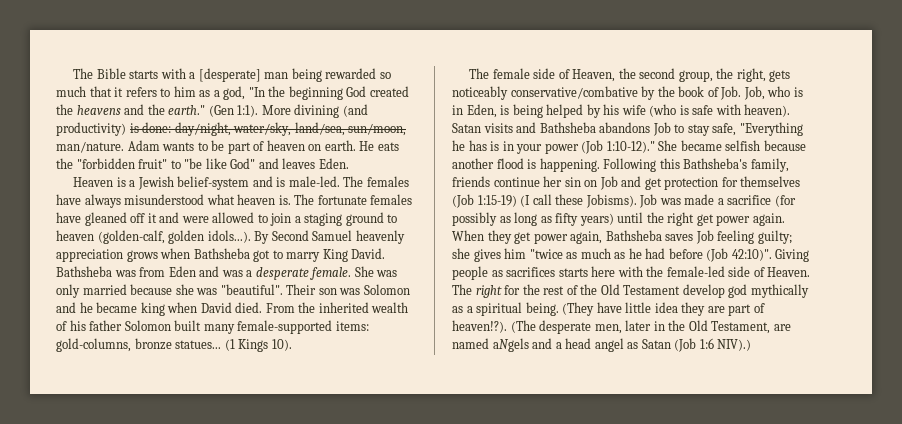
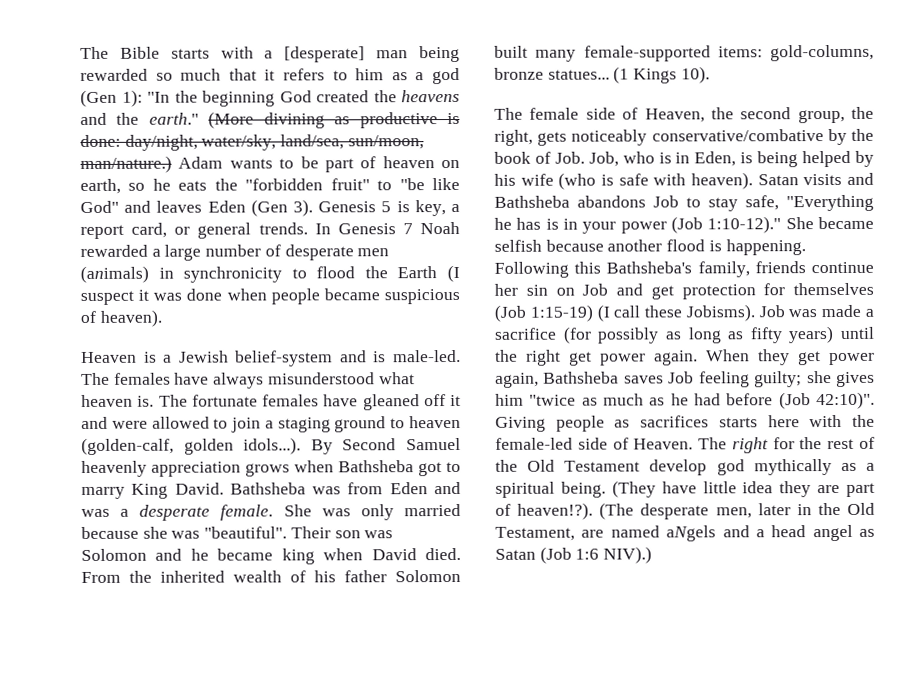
[223,86,246,100] god, -> [432,67,461,85] [80,89,143,107] god (Gen 1):
[208,104,368,118] [56,122,126,136] (Gen 1:1). More divining (and productivity) -> [208,111,438,129] (More divining as productive
[56,141,124,153] man/nature. -> [80,155,172,173] man/nature.)
[324,140,375,151] earth. He -> [80,178,171,194] earth, so he
[318,158,349,169] Eden. -> [207,199,460,217] [80,221,460,239] [80,244,390,261] [80,264,460,283] [80,288,460,305] [80,309,162,327] Eden (Gen 3). Genesis 5 is key, a report card, or general trends. In Genesis 7 Noah rewarded a large number of desperate men (animals) in synchronicity to flood the Earth (I suspect it was done when people became suspicious of heaven).

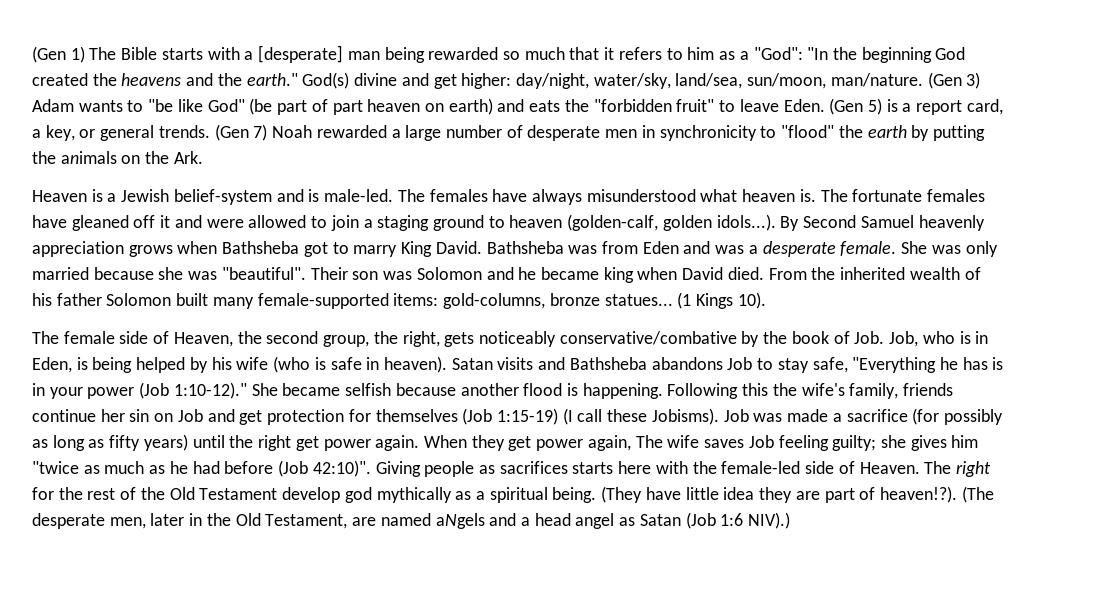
(80, 52) none -> [32,46,85,63] (Gen 1)
[432,67,461,85] [80,89,143,107] god (Gen 1): -> [753,47,803,60] "God":
[208,111,461,129] [80,134,424,151] [80,155,377,173] (More divining as productive is done: day/night, water/sky, land/sea, sun/moon, man/nature.) Adam wants to be part of -> [302,72,981,89] [32,98,363,115] God(s) divine and get higher: day/night, water/sky, land/sea, sun/moon, man/nature. (Gen 3) Adam wants to "be like God" (be part of part
[80,178,171,194] earth, so he -> [448,98,525,115] earth) and
[399,177,461,191] [80,199,446,217] "be like God" and leaves Eden (Gen 3). Genesis 5 is key, -> [739,98,898,115] leave Eden. (Gen 5) is
(168, 230) none -> [32,125,75,141] a key,
[314,223,413,235] In Genesis 7 -> [214,124,268,141] (Gen 7)
[80,265,149,283] (animals) -> (638, 133) none
[316,264,460,283] [80,288,460,305] [80,309,162,327] flood the Earth (I suspect it was done when people became suspicious of heaven). -> [781,125,985,141] [32,151,203,164] "flood" the earth by putting the animals on the Ark.
[653,173,687,186] with -> [366,357,380,370] in
[606,261,693,274] Bathsheba's -> [772,383,845,396] the wife's
[543,371,620,384] Bathsheba -> [635,435,700,448] The wife

